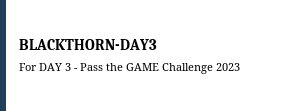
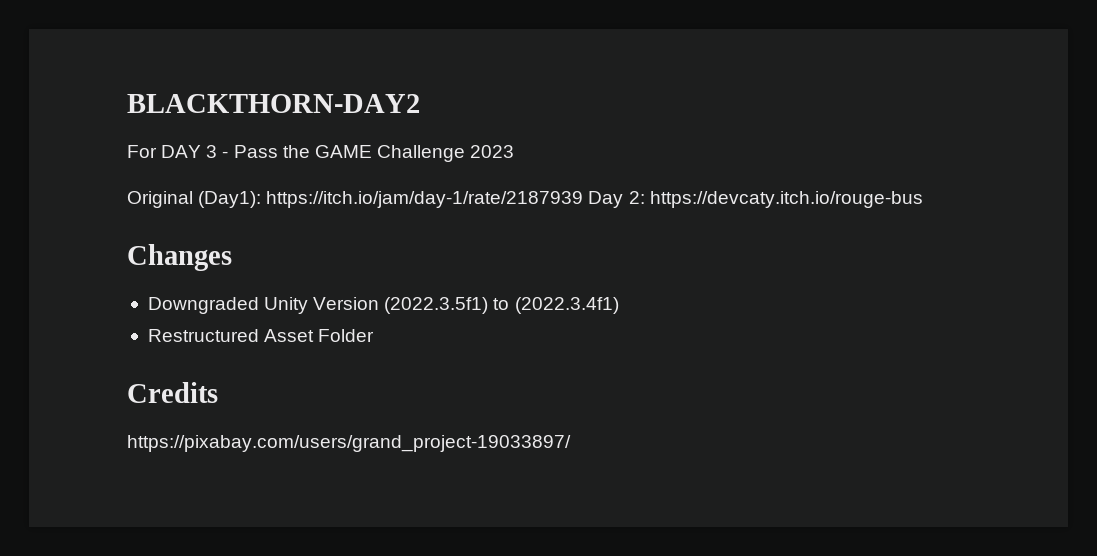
[19,39,157,50] BLACKTHORN-DAY3 -> [127,94,420,113] BLACKTHORN-DAY2
(240, 67) none -> [127,191,923,208] [127,244,232,271] [147,297,619,314] [147,329,375,342] [127,382,218,403] [127,435,571,452] // Original (Day1): https://itch.io/jam/day-1/rate/2187939 Day 2: https://devcaty.itch.io/rouge-bus // Changes // Downgraded Unity Version (2022.3.5f1) to (2022.3.4f1) // Restructured Asset Folder // Credits // https://pixabay.com/users/grand_project-19033897/

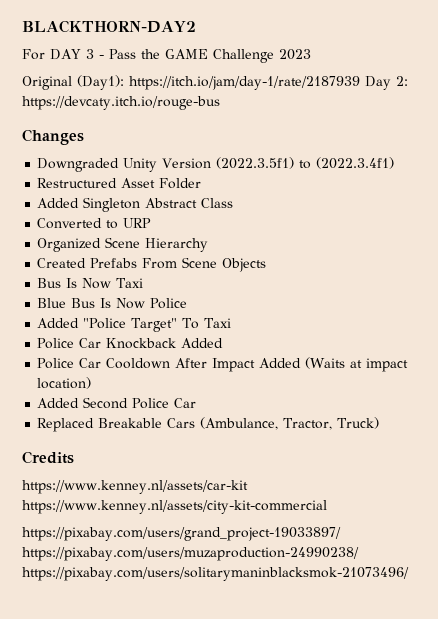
(375, 335) none -> [37,197,234,212] [37,218,152,229] [37,237,209,252] [37,257,267,272] [37,278,144,289] [37,298,188,309] [37,318,232,332] [37,338,224,349] [37,357,409,372] [37,377,92,389] [37,397,197,409] [37,417,380,432] // Added Singleton Abstract Class // Converted to URP // Organized Scene Hierarchy // Created Prefabs From Scene Objects // Bus Is Now Taxi // Blue Bus Is Now Police // Added "Police Target" To Taxi // Police Car Knockback Added // Police Car Cooldown After Impact Added (Waits at impact location) // Added Second Police Car // Replaced Breakable Cars (Ambulance, Tractor, Truck)
(218, 392) none -> [22,480,248,494] [22,500,327,514] // https://www.kenney.nl/assets/car-kit https://www.kenney.nl/assets/city-kit-commercial
(571, 443) none -> [22,547,359,561] [22,567,409,581] https://pixabay.com/users/muzaproduction-24990238/ https://pixabay.com/users/solitarymaninblacksmok-21073496/

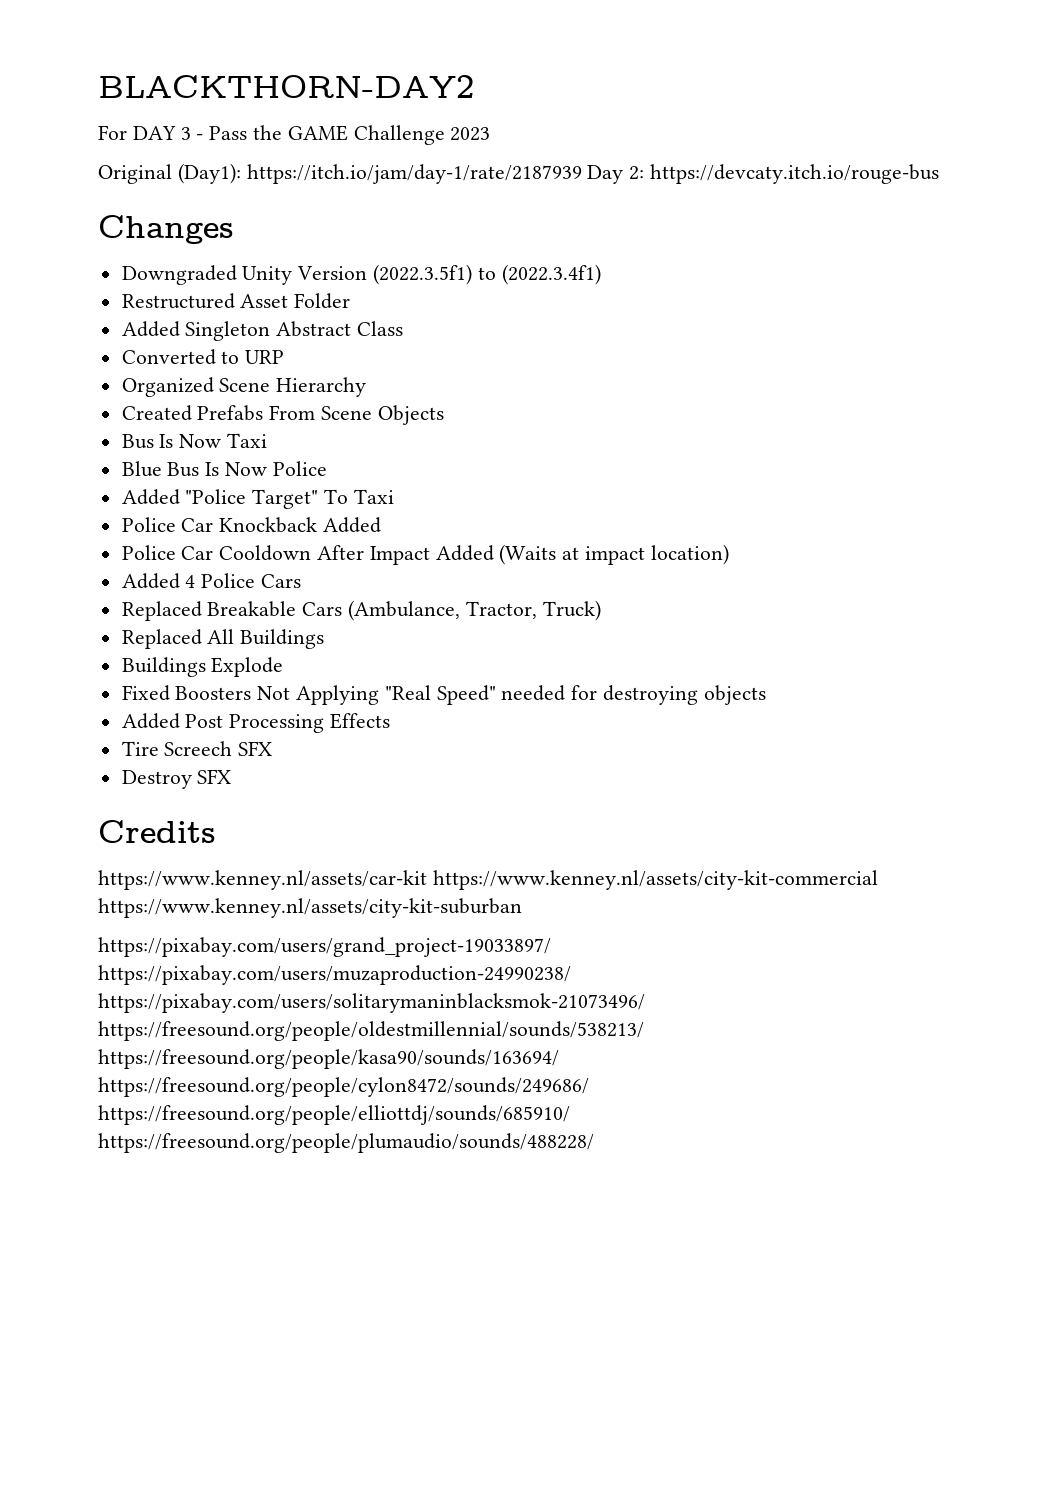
[83,397,197,409] Second Police Car -> [185,573,302,588] 4 Police Cars
(380, 423) none -> [121,629,325,649] [121,657,284,677] [121,685,766,705] [121,713,391,733] [121,741,273,756] [121,769,232,789] // Replaced All Buildings // Buildings Explode // Fixed Boosters Not Applying "Real Speed" needed for destroying objects // Added Post Processing Effects // Tire Screech SFX // Destroy SFX
(327, 507) none -> [98,898,522,918] https://www.kenney.nl/assets/city-kit-suburban
(409, 574) none -> [98,1021,644,1041] [98,1049,559,1069] [98,1077,589,1097] [98,1105,570,1125] [98,1133,594,1153] https://freesound.org/people/oldestmillennial/sounds/538213/ https://freesound.org/people/kasa90/sounds/163694/ https://freesound.org/people/cylon8472/sounds/249686/ https://freesound.org/people/elliottdj/sounds/685910/ https://freesound.org/people/plumaudio/sounds/488228/

